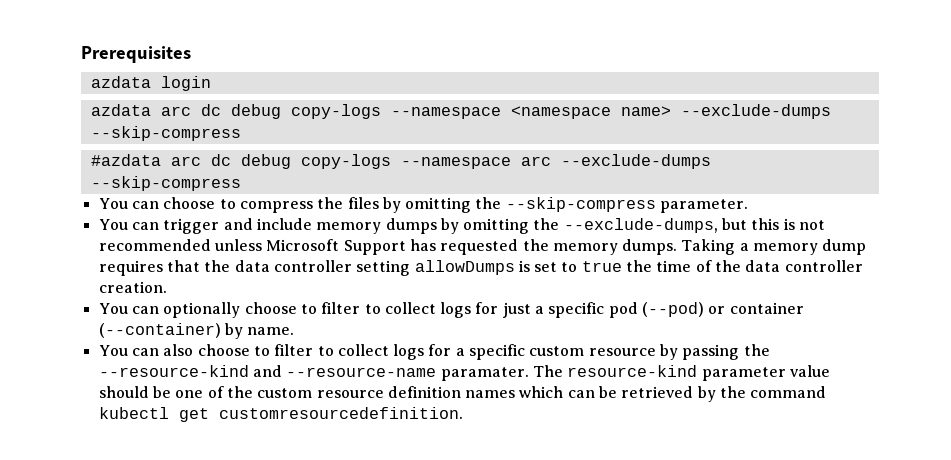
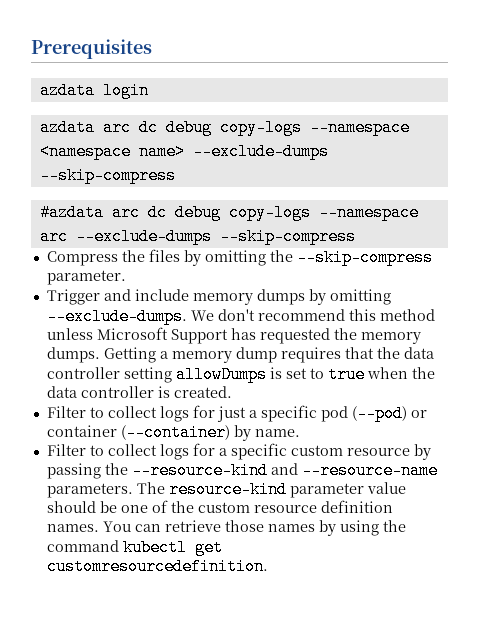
[98,197,313,213] You can choose to compress -> [46,251,118,266] Compress
[98,218,220,234] You can trigger -> [46,289,100,305] Trigger
[533,218,826,233] [98,239,211,251] the --exclude-dumps, but this is not recommended -> [46,308,435,325] --exclude-dumps. We don't recommend this method
[681,239,736,255] Taking -> [103,347,156,363] Getting
[626,260,863,272] [98,281,167,293] [98,302,361,318] the time of the data controller creation. // You can optionally choose to filter -> [366,367,435,379] [46,386,232,398] [46,406,86,418] when the data controller is created. // Filter
[98,344,314,356] You can also choose to filter -> [46,444,86,456] Filter
[440,367,529,381] paramater. -> [46,483,133,498] parameters.
[465,386,716,402] names which can be retrieved by -> [46,520,379,536] names. You can retrieve those names by using

